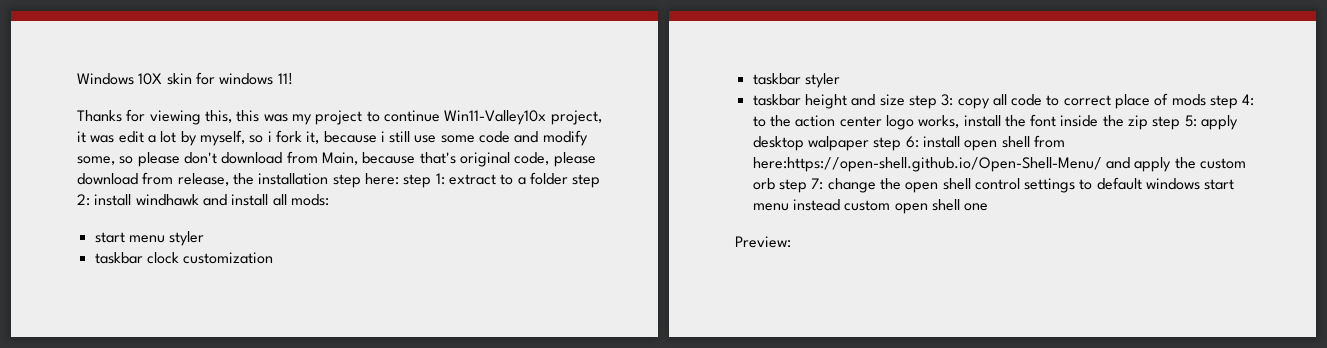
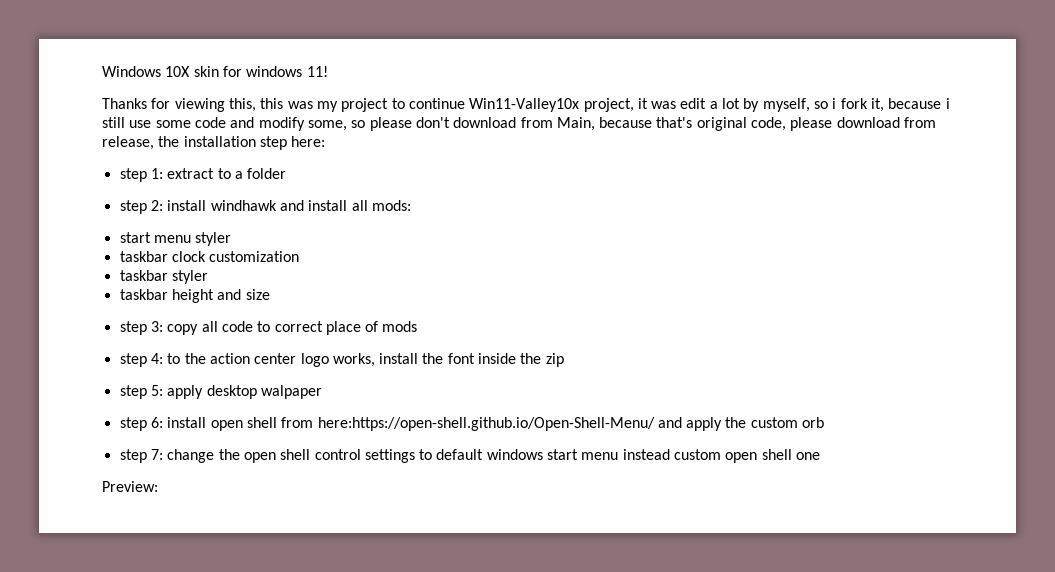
(399, 179) none -> (326, 141) //
(568, 178) none -> (287, 173) //
(905, 100) none -> (270, 294) //
(1206, 100) none -> (418, 326) //
(1149, 122) none -> (564, 360) //
(869, 143) none -> (322, 392) //
(775, 184) none -> (825, 422) //

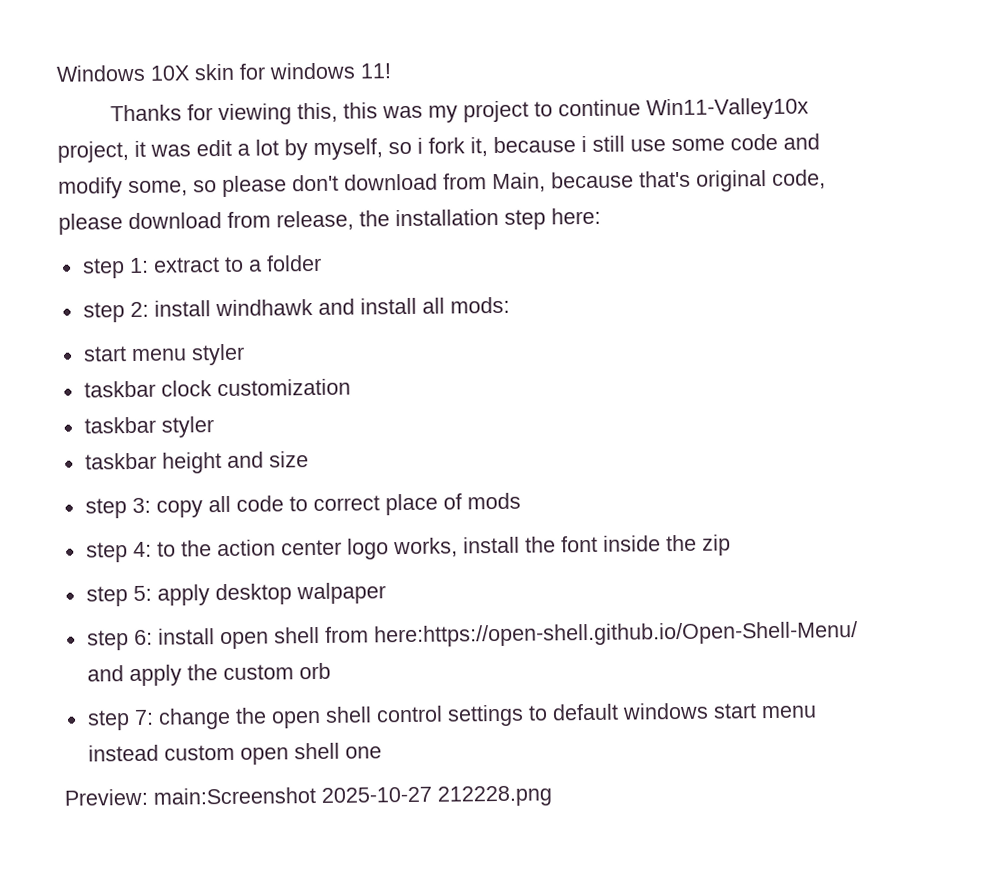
(158, 486) none -> [153,785,553,807] main:Screenshot 2025-10-27 212228.png

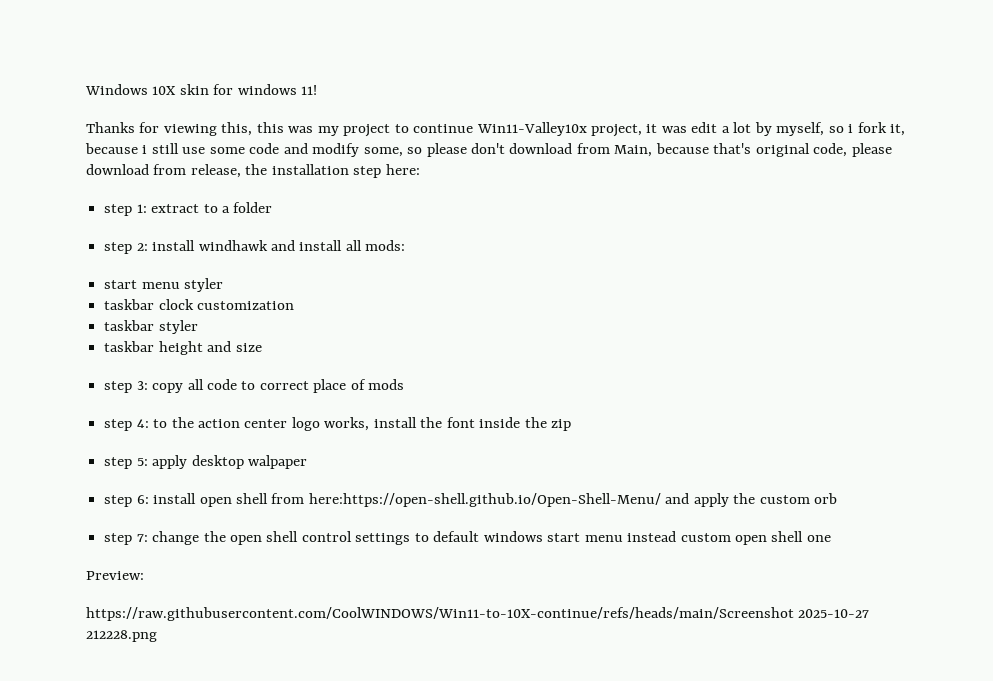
[153,787,316,805] main:Screenshot -> [86,607,794,621] // https://raw.githubusercontent.com/CoolWINDOWS/Win11-to-10X-continue/refs/heads/main/Screenshot

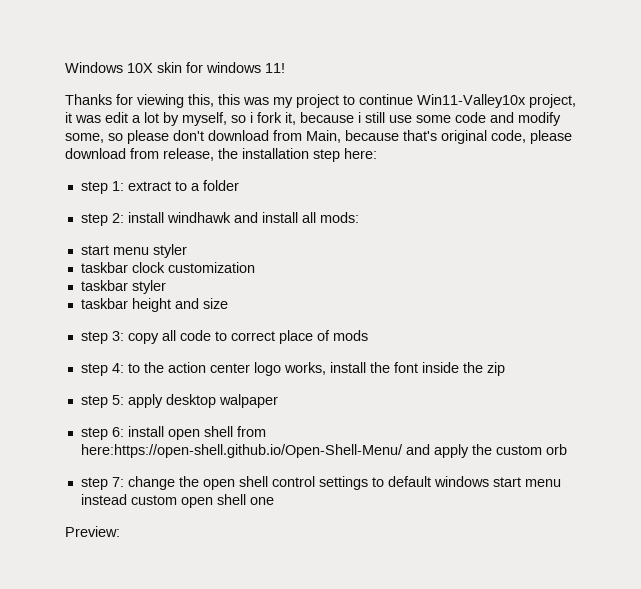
[86,607,870,621] [86,630,157,642] // https://raw.githubusercontent.com/CoolWINDOWS/Win11-to-10X-continue/refs/heads/main/Screenshot 2025-10-27 212228.png -> (120, 531) none

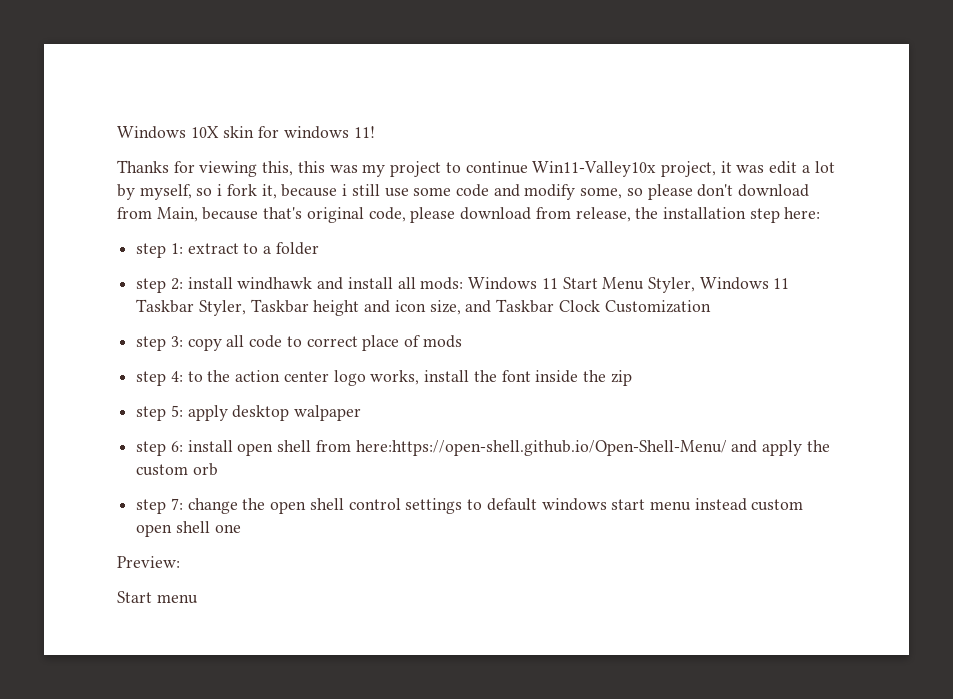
[80,244,187,258] [80,262,255,273] [80,280,166,294] [80,298,228,312] // start menu styler // taskbar clock customization // taskbar styler // taskbar height and size -> [468,277,790,293] [136,299,711,316] Windows 11 Start Menu Styler, Windows 11 Taskbar Styler, Taskbar height and icon size, and Taskbar Clock Customization
(120, 531) none -> [117,591,198,604] // Start menu

